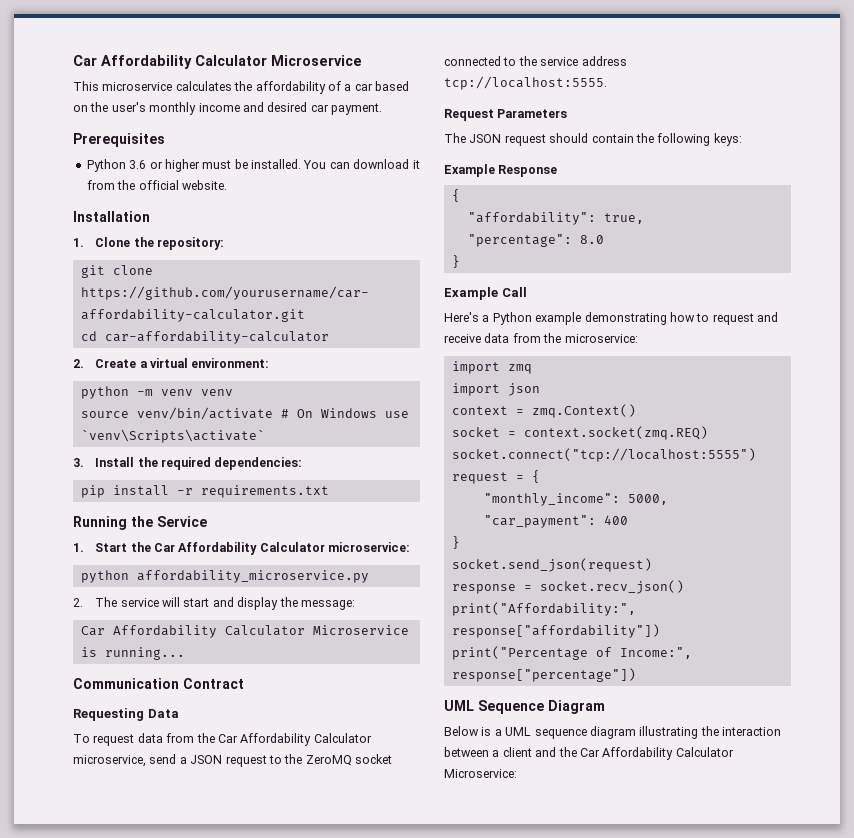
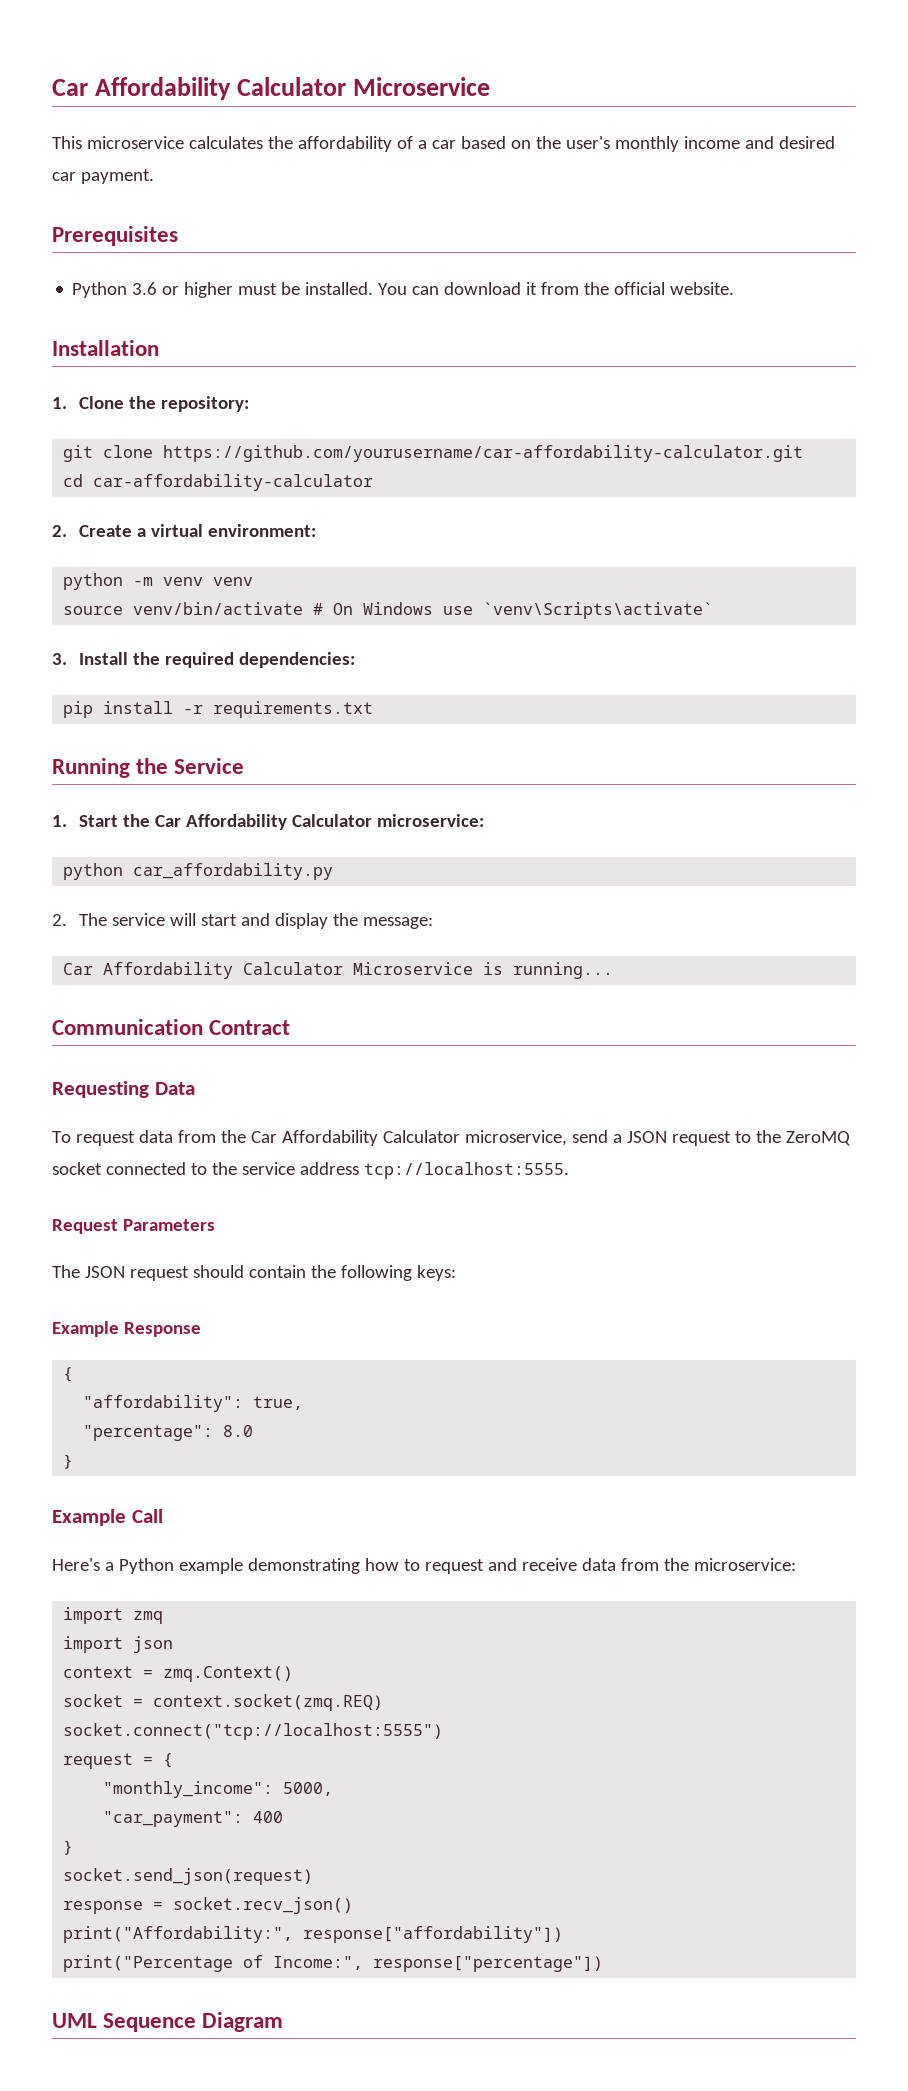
[136,570,369,583] affordability_microservice.py -> [133,863,334,880] car_affordability.py
[444,726,781,739] [444,747,734,760] [444,769,517,778] // Below is a UML sequence diagram illustrating the interaction between a client and the Car Affordability Calculator Microservice: -> (284, 2022) none

